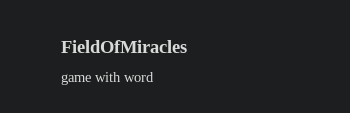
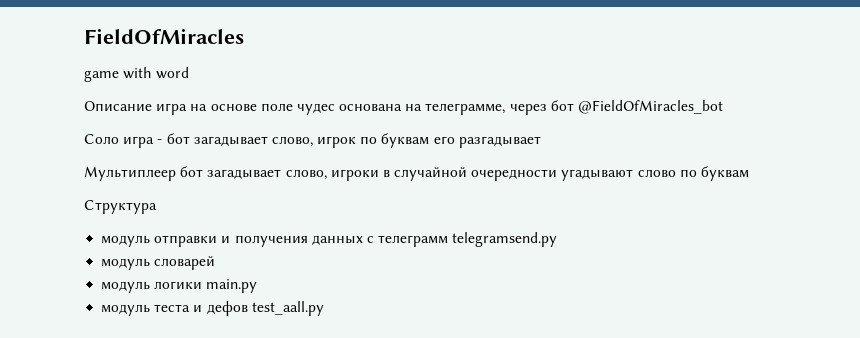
(154, 77) none -> [84,100,724,115] [84,133,541,148] [84,166,750,181] [84,200,157,214] [101,232,558,247] [101,256,216,270] [101,279,258,293] [101,301,324,316] // Описание игра на основе поле чудес основана на телеграмме, через бот @FieldOfMiracles_bot // Соло игра - бот загадывает слово, игрок по буквам его разгадывает // Мультиплеер бот загадывает слово, игроки в случайной очередности угадывают слово по буквам // Структура // модуль отправки и получения данных с телеграмм telegramsend.py // модуль словарей // модуль логики main.py // модуль теста и дефов test_aall.py

